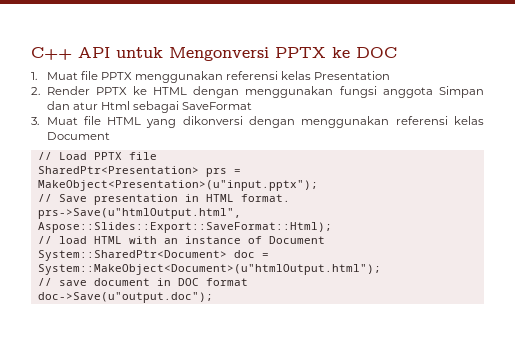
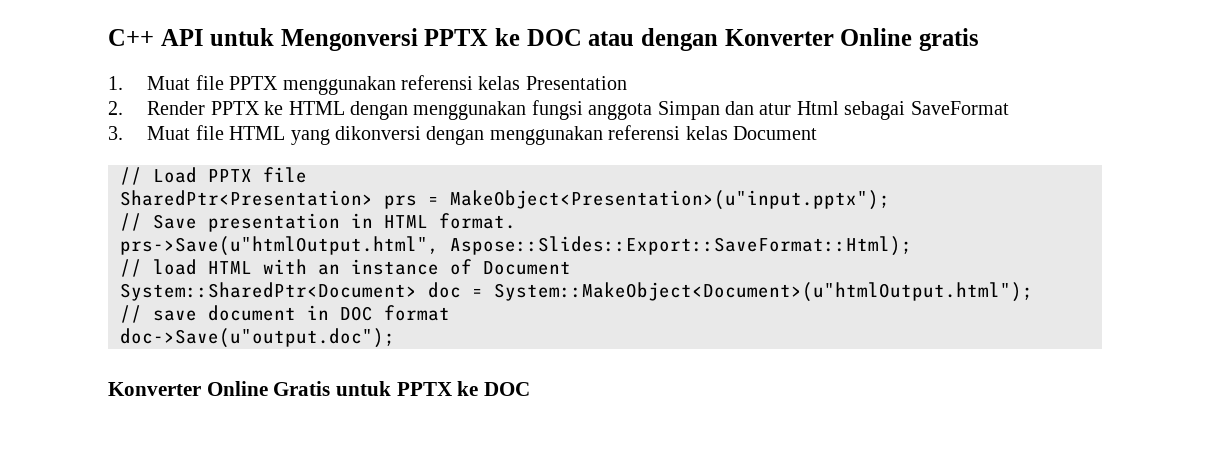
(397, 52) none -> [588,28,979,51] atau dengan Konverter Online gratis
(213, 297) none -> [108,381,531,396] // Konverter Online Gratis untuk PPTX ke DOC

